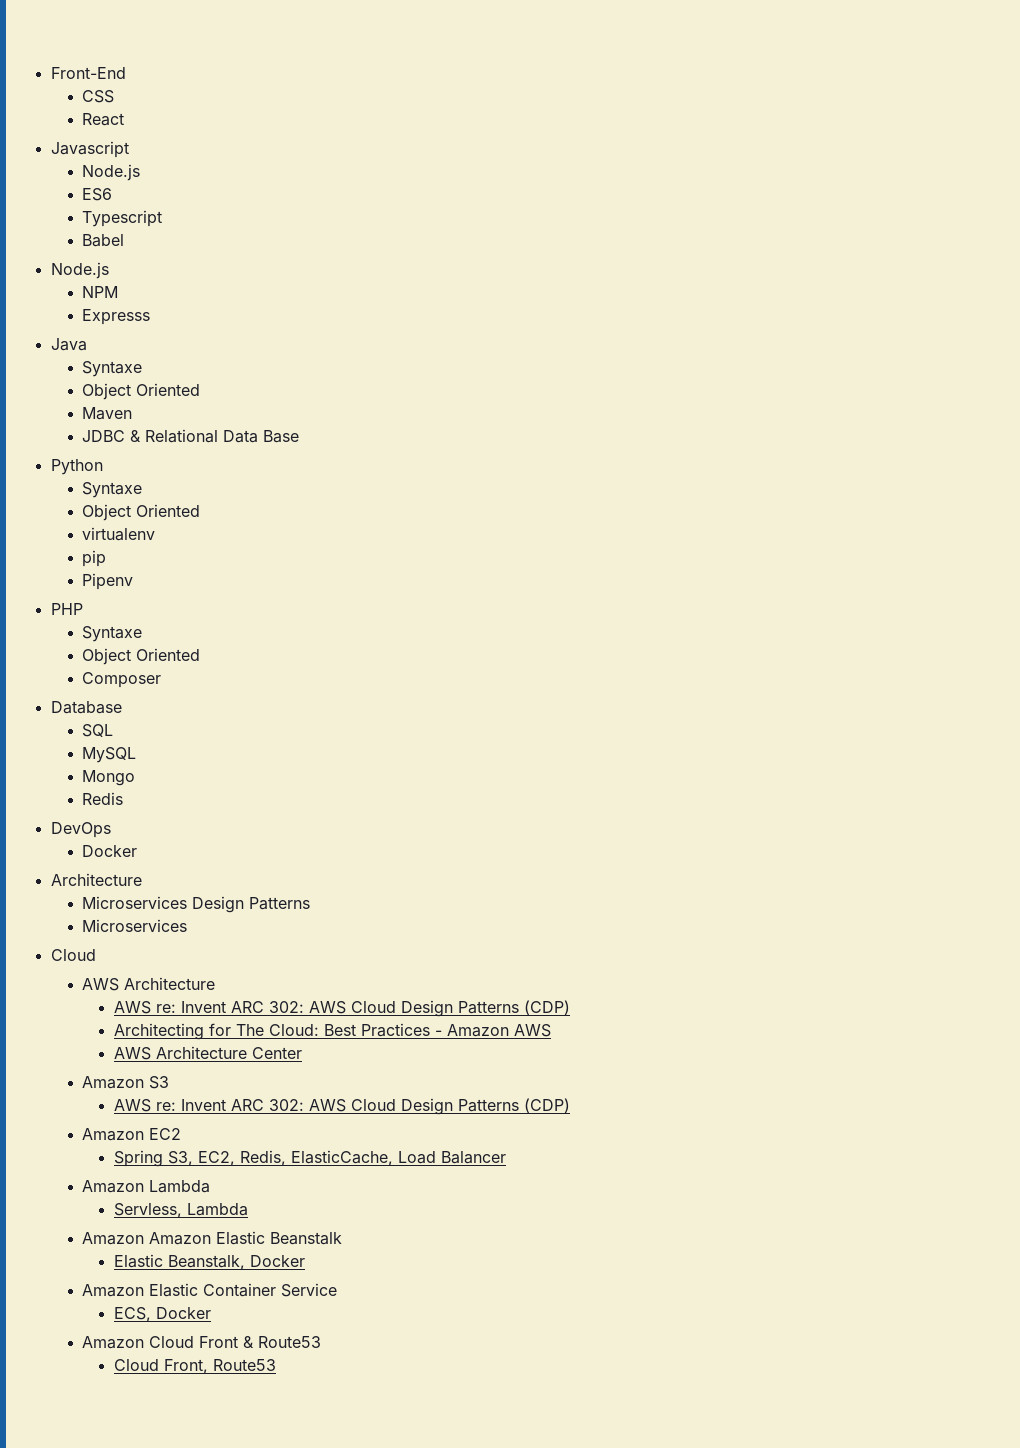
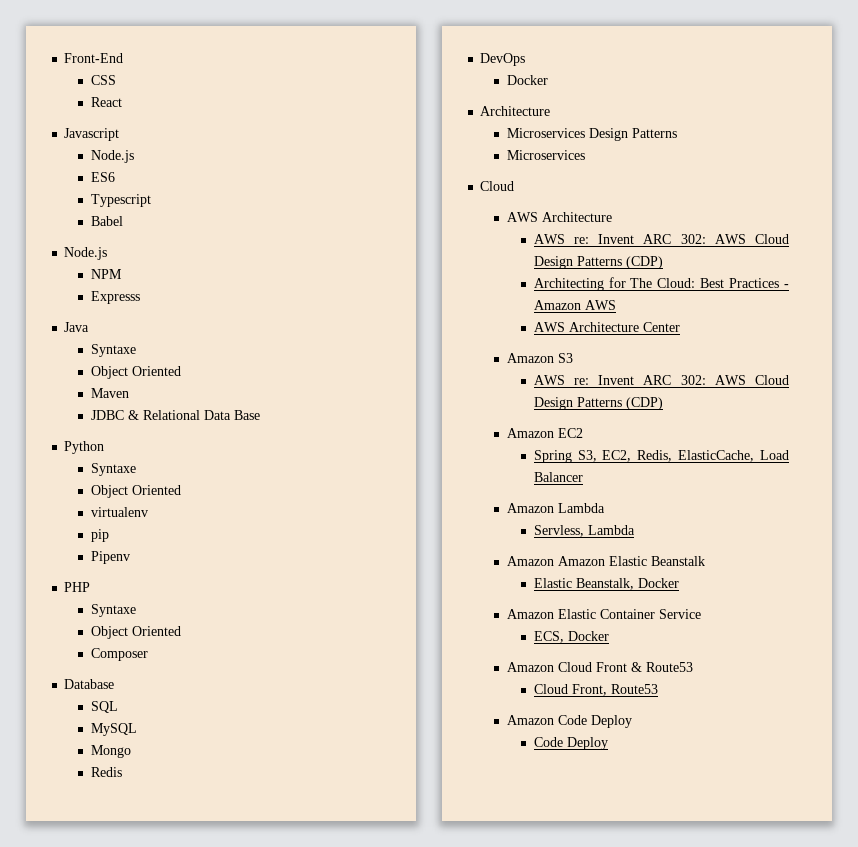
(276, 1365) none -> [507,715,633,728] [533,737,608,750] // Amazon Code Deploy // Code Deploy

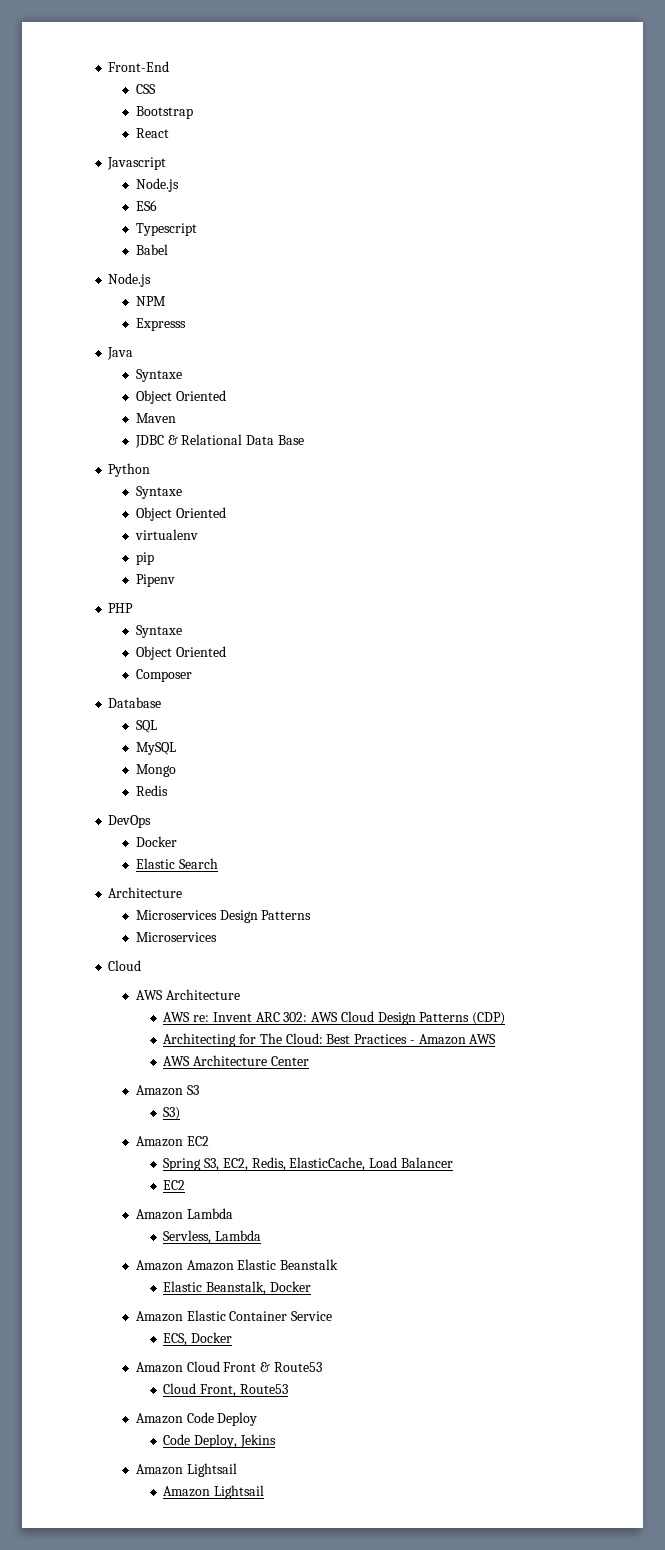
(117, 80) none -> [135,106,193,119] // Bootstrap
(549, 80) none -> [135,858,218,869] // Elastic Search
[533,375,789,385] [533,397,663,410] AWS re: Invent ARC 302: AWS Cloud Design Patterns (CDP) -> [163,1107,181,1120] S3)
(583, 477) none -> [163,1180,186,1190] // EC2
[566,737,608,750] Deploy -> [193,1434,276,1448] [135,1463,237,1477] [163,1485,264,1499] Deploy, Jekins // Amazon Lightsail // Amazon Lightsail

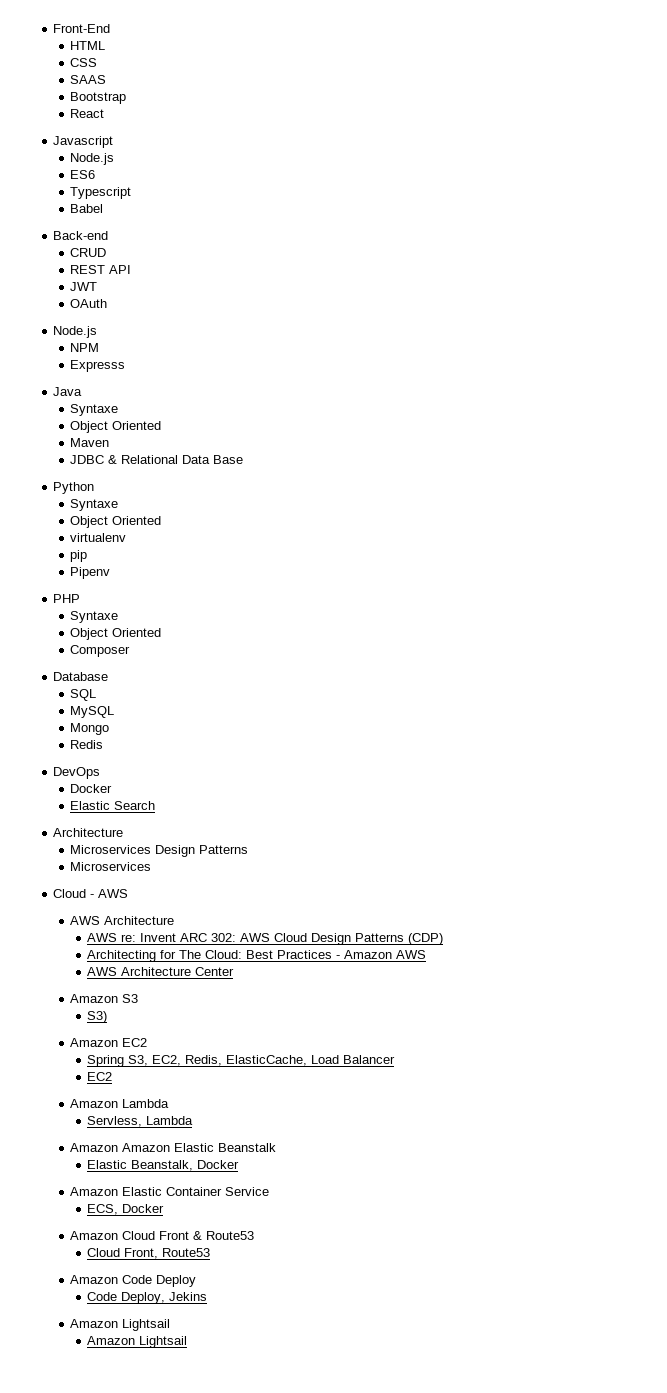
(170, 66) none -> [70,41,106,50] // HTML
(156, 89) none -> [70,75,107,84] // SAAS
(168, 249) none -> [53,231,109,240] [70,248,107,257] [70,265,132,274] [70,282,98,291] [70,299,108,308] // Back-end // CRUD // REST API // JWT // OAuth
(142, 965) none -> [90,889,129,898] - AWS

